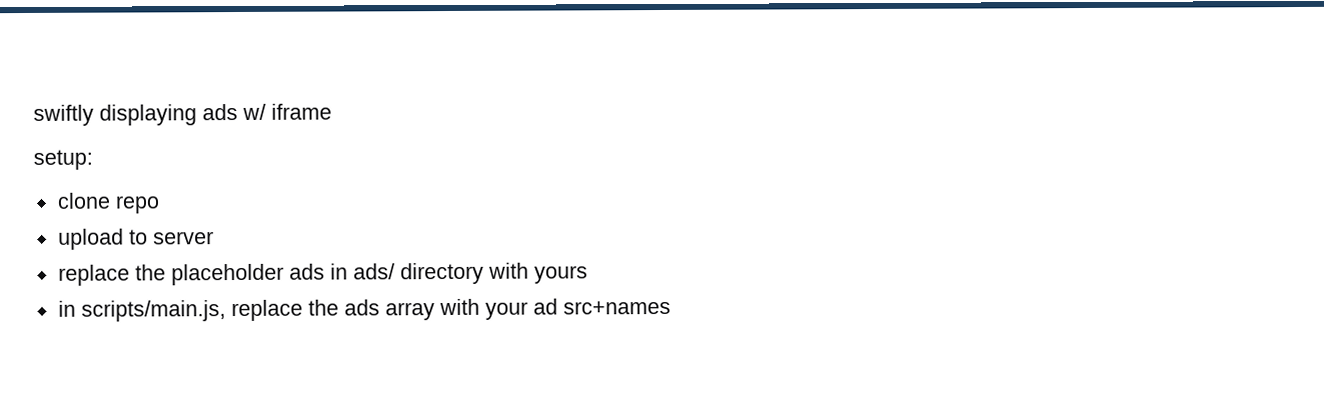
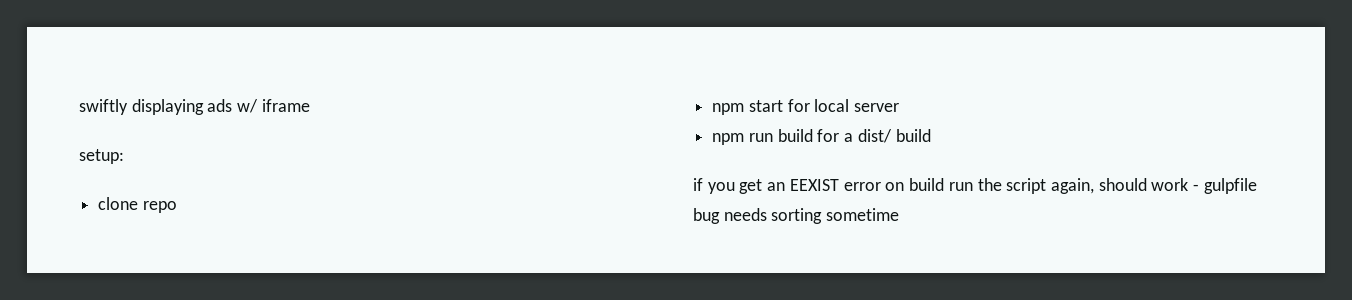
[57,228,214,250] [57,262,588,286] [57,298,671,322] upload to server // replace the placeholder ads in ads/ directory with yours // in scripts/main.js, replace the ads array with your ad src+names -> [712,99,900,115] [712,129,931,145] [693,178,1257,194] [693,208,900,224] npm start for local server // npm run build for a dist/ build // if you get an EEXIST error on build run the script again, should work - gulpfile bug needs sorting sometime

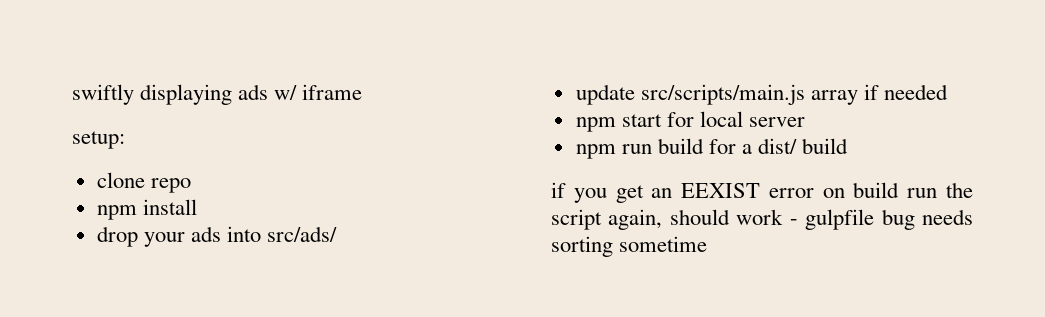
(177, 207) none -> [96,199,197,220] [96,226,338,247] [575,84,949,105] // npm install // drop your ads into src/ads/ // update src/scripts/main.js array if needed

